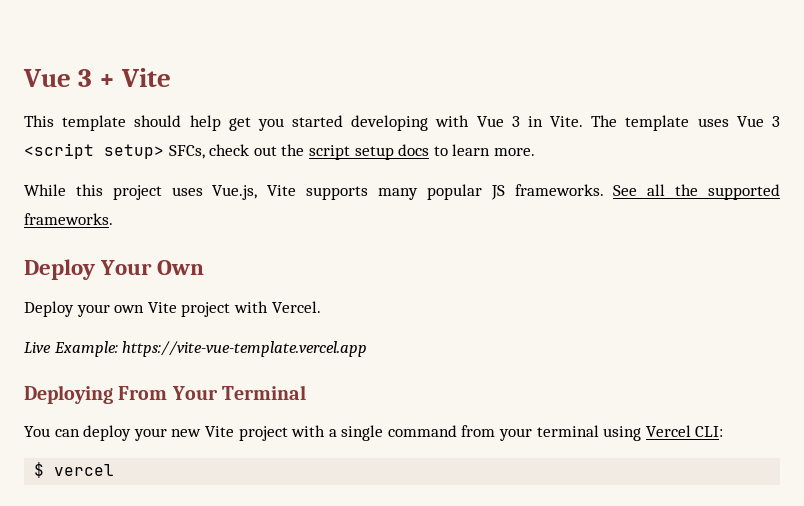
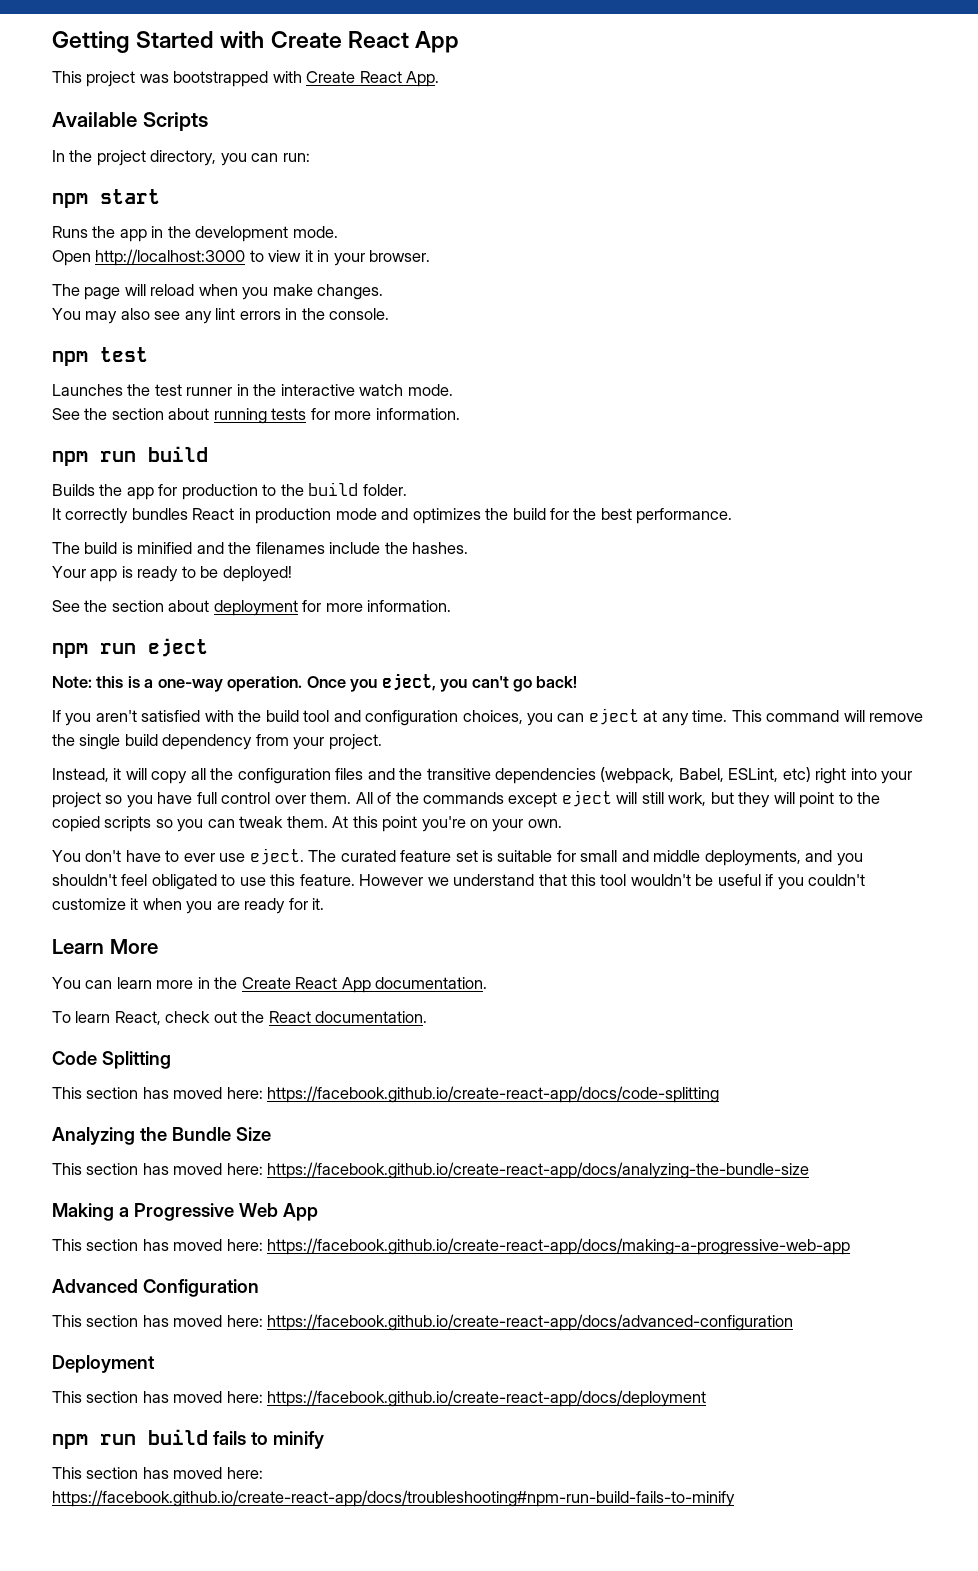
[23,68,172,87] [24,115,780,131] [24,143,535,160] [24,184,780,200] [24,213,113,225] [24,259,205,280] [24,301,321,317] [24,341,368,357] [24,385,306,404] [24,425,724,441] [34,462,115,478] Vue 3 + Vite // This template should help get you started developing with Vue 3 in Vite. The template uses Vue 3 <script setup> SFCs, check out the script setup docs to learn more. // While this project uses Vue.js, Vite supports many popular JS frameworks. See all the supported frameworks. // Deploy Your Own // Deploy your own Vite project with Vercel. // Live Example: https://vite-vue-template.vercel.app // Deploying From Your Terminal // You can deploy your new Vite project with a single command from your terminal using Vercel CLI: // $ vercel -> [52,31,460,53] [52,71,440,87] [52,112,208,131] [52,150,310,166] [52,189,160,208] [52,226,338,242] [52,249,431,266] [52,284,384,300] [52,308,390,324] [52,347,148,366] [52,384,453,396] [52,408,460,424] [52,446,208,466] [52,482,407,500] [52,508,733,524] [52,542,469,554] [52,566,292,582] [52,600,452,616] [52,638,208,658] [52,673,578,692] [52,708,924,726] [52,734,382,750] [52,767,913,784] [52,790,881,808] [52,816,562,832] [52,848,863,866] [52,874,866,890] [52,898,325,914] [52,939,158,954] [52,977,488,993] [52,1011,428,1025] [52,1051,171,1069] [52,1086,720,1103] [52,1127,271,1145] [52,1162,810,1179] [52,1203,318,1221] [52,1238,851,1255] [52,1279,259,1297] [52,1314,794,1331] [52,1355,155,1373] [52,1390,707,1407] [52,1429,324,1449] [52,1467,263,1479] [52,1490,735,1507] Getting Started with Create React App // This project was bootstrapped with Create React App. // Available Scripts // In the project directory, you can run: // npm start // Runs the app in the development mode. // Open http://localhost:3000 to view it in your browser. // The page will reload when you make changes. // You may also see any lint errors in the console. // npm test // Launches the test runner in the interactive watch mode. // See the section about running tests for more information. // npm run build // Builds the app for production to the build folder. // It correctly bundles React in production mode and optimizes the build for the best performance. // The build is minified and the filenames include the hashes. // Your app is ready to be deployed! // See the section about deployment for more information. // npm run eject // Note: this is a one-way operation. Once you eject, you can't go back! // If you aren't satisfied with the build tool and configuration choices, you can eject at any time. This command will remove the single build dependency from your project. // Instead, it will copy all the configuration files and the transitive dependencies (webpack, Babel, ESLint, etc) right into your project so you have full control over them. All of the commands except eject will still work, but they will point to the copied scripts so you can tweak them. At this point you're on your own. // You don't have to ever use eject. The curated feature set is suitable for small and middle deployments, and you shouldn't feel obligated to use this feature. However we understand that this tool wouldn't be useful if you couldn't customize it when you are ready for it. // Learn More // You can learn more in the Create React App documentation. // To learn React, check out the React documentation. // Code Splitting // This section has moved here: https://facebook.github.io/create-react-app/docs/code-splitting // Analyzing the Bundle Size // This section has moved here: https://facebook.github.io/create-react-app/docs/analyzing-the-bundle-size // Making a Progressive Web App // This section has moved here: https://facebook.github.io/create-react-app/docs/making-a-progressive-web-app // Advanced Configuration // This section has moved here: https://facebook.github.io/create-react-app/docs/advanced-configuration // Deployment // This section has moved here: https://facebook.github.io/create-react-app/docs/deployment // npm run build fails to minify // This section has moved here: https://facebook.github.io/create-react-app/docs/troubleshooting#npm-run-build-fails-to-minify

